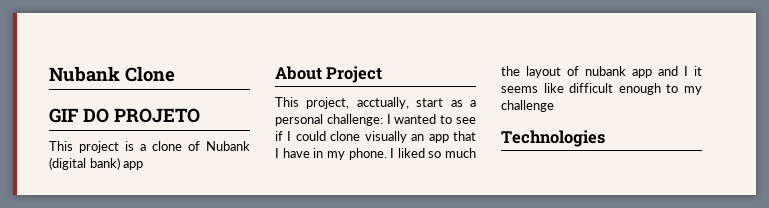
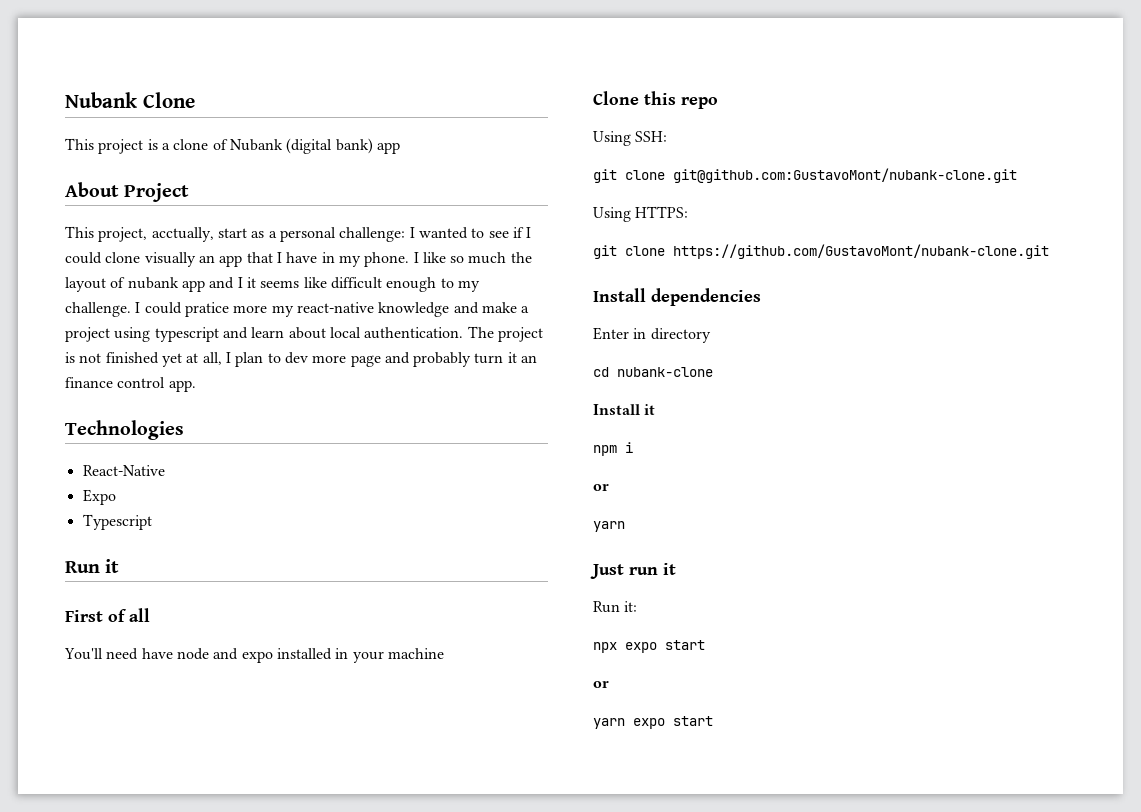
[49,108,200,123] // GIF DO PROJETO -> (195, 100) none
[397,148,425,158] liked -> [422,252,446,263] like
[501,100,554,112] [501,130,605,147] challenge // Technologies -> [65,302,530,317] [65,326,543,342] [65,352,538,367] [65,377,196,392] [65,420,184,440] [82,465,165,476] [82,489,116,505] [82,514,152,530] [65,559,120,573] [65,608,150,622] [64,648,444,663] [593,91,718,109] [593,131,668,146] [593,168,1017,183] [593,206,689,222] [593,244,1049,259] [593,288,761,306] [593,327,711,343] [593,367,713,377] [593,404,656,415] [593,442,633,456] [593,484,609,491] [593,521,625,532] [590,563,676,579] [593,601,638,613] [593,640,705,653] [593,681,609,688] [593,716,713,729] challenge. I could pratice more my react-native knowledge and make a project using typescript and learn about local authentication. The project is not finished yet at all, I plan to dev more page and probably turn it an finance control app. // Technologies // React-Native // Expo // Typescript // Run it // First of all // You'll need have node and expo installed in your machine // Clone this repo // Using SSH: // git clone git@github.com:GustavoMont/nubank-clone.git // Using HTTPS: // git clone https://github.com/GustavoMont/nubank-clone.git // Install dependencies // Enter in directory // cd nubank-clone // Install it // npm i // or // yarn // Just run it // Run it: // npx expo start // or // yarn expo start

